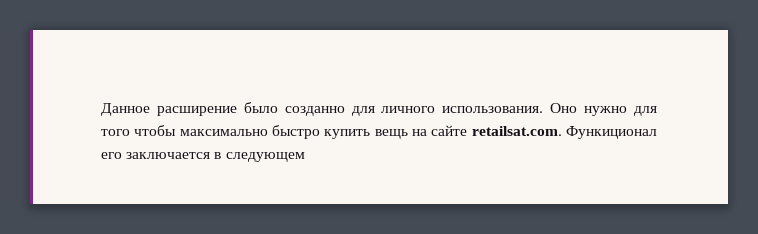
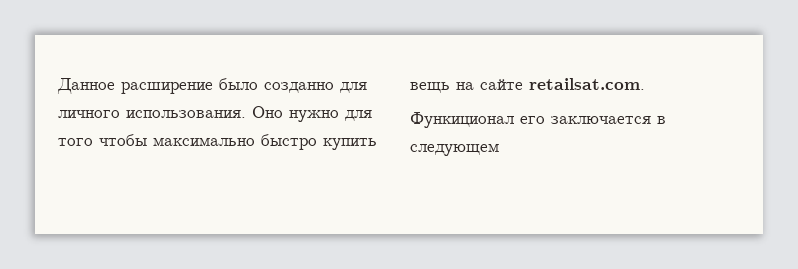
(562, 131) none -> (645, 84) //

